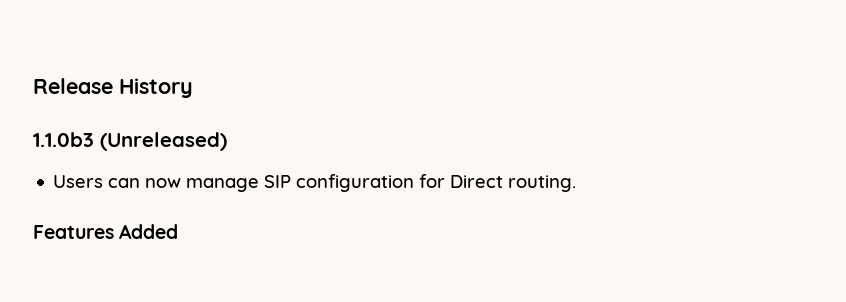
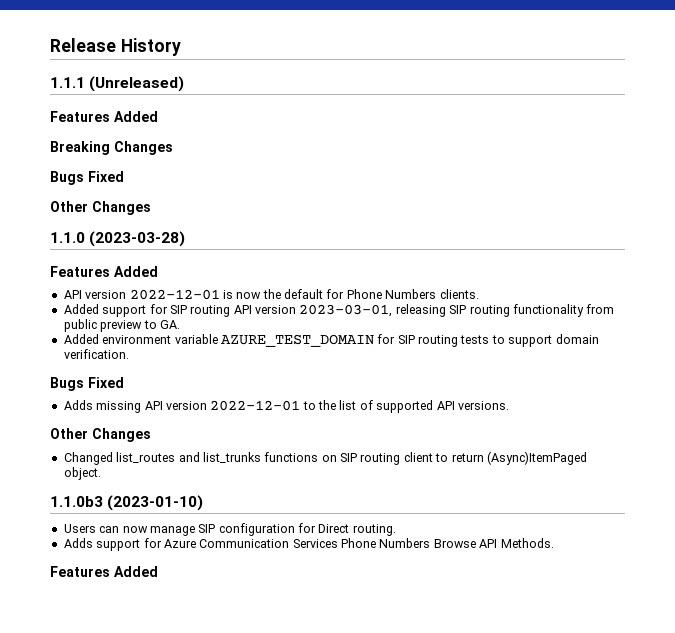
(193, 88) none -> [50,76,185,92] [50,111,158,122] [50,141,173,155] [50,171,124,185] [50,201,151,215] [50,231,186,247] [50,266,158,277] [63,289,479,300] [63,304,615,317] [63,319,180,332] [63,334,599,347] [63,349,129,359] [50,377,124,391] [63,400,509,413] [50,428,151,442] [63,451,587,465] [63,467,101,480] // 1.1.1 (Unreleased) // Features Added // Breaking Changes // Bugs Fixed // Other Changes // 1.1.0 (2023-03-28) // Features Added // API version 2022-12-01 is now the default for Phone Numbers clients. // Added support for SIP routing API version 2023-03-01, releasing SIP routing functionality from public preview to GA. // Added environment variable AZURE_TEST_DOMAIN for SIP routing tests to support domain verification. // Bugs Fixed // Adds missing API version 2022-12-01 to the list of supported API versions. // Other Changes // Changed list_routes and list_trunks functions on SIP routing client to return (Async)ItemPaged object.
[100,132,227,151] (Unreleased) -> [107,495,204,511] (2023-01-10)
(577, 183) none -> [63,538,554,551] // Adds support for Azure Communication Services Phone Numbers Browse API Methods.

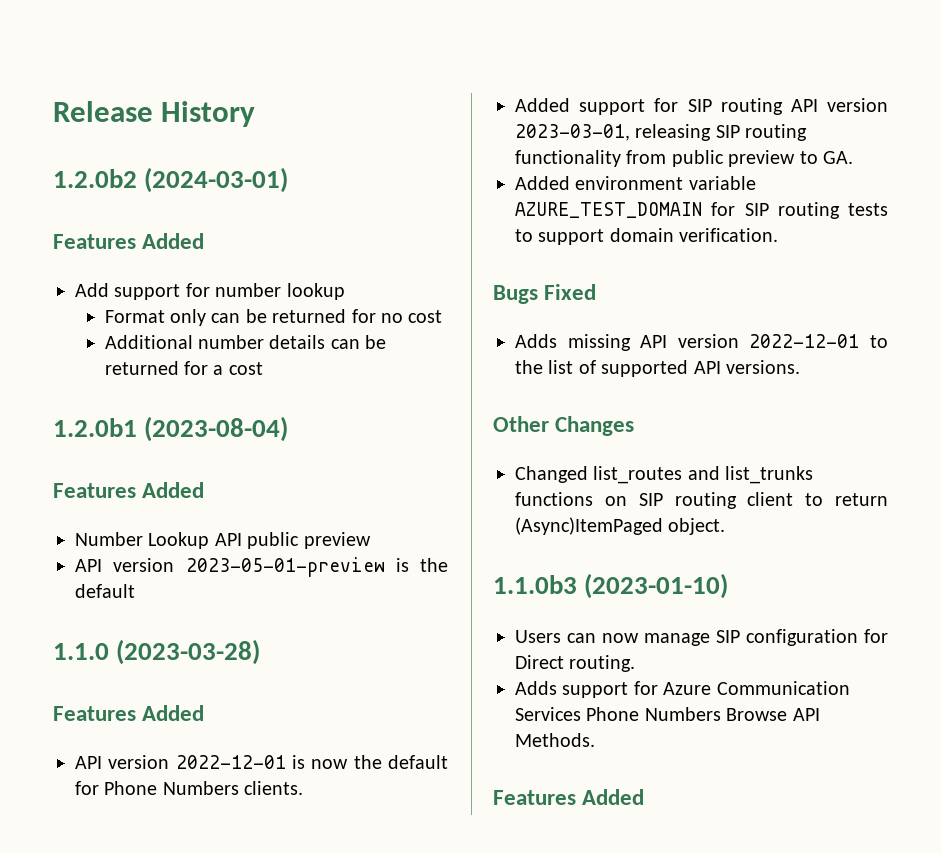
[50,76,185,92] [50,111,158,122] [50,141,173,155] [50,171,124,185] [50,201,151,215] 1.1.1 (Unreleased) // Features Added // Breaking Changes // Bugs Fixed // Other Changes -> [53,167,289,193] [53,233,205,249] [75,283,345,300] [104,309,443,326] [104,335,387,349] [104,361,263,375] [53,416,289,442] [53,482,205,498] [75,532,371,549] [75,557,448,577] [75,584,135,598] 1.2.0b2 (2024-03-01) // Features Added // Add support for number lookup // Format only can be returned for no cost // Additional number details can be returned for a cost // 1.2.0b1 (2023-08-04) // Features Added // Number Lookup API public preview // API version 2023-05-01-preview is the default

